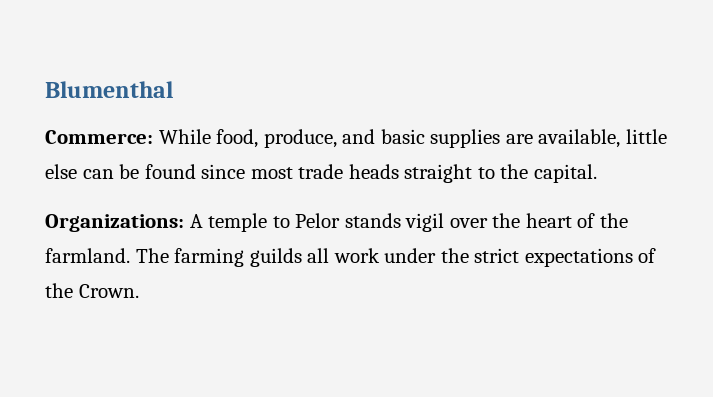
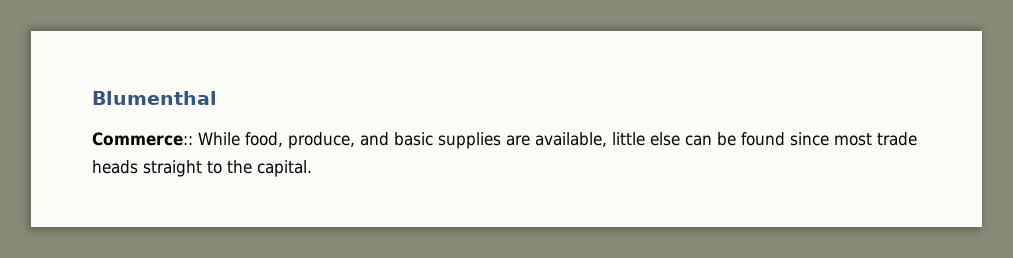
[45,130,153,144] Commerce: -> [92,132,193,146] Commerce::
[45,213,628,232] [45,248,657,267] [45,283,139,298] // Organizations: A temple to Pelor stands vigil over the heart of the farmland. The farming guilds all work under the strict expectations of the Crown. -> (312, 168) none

